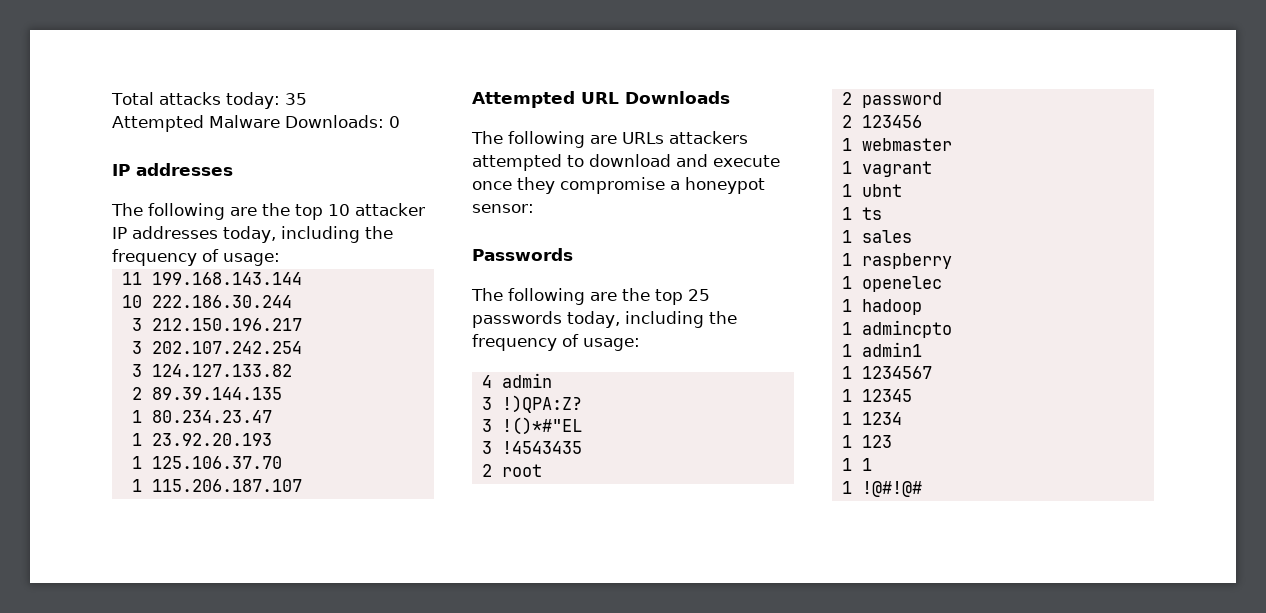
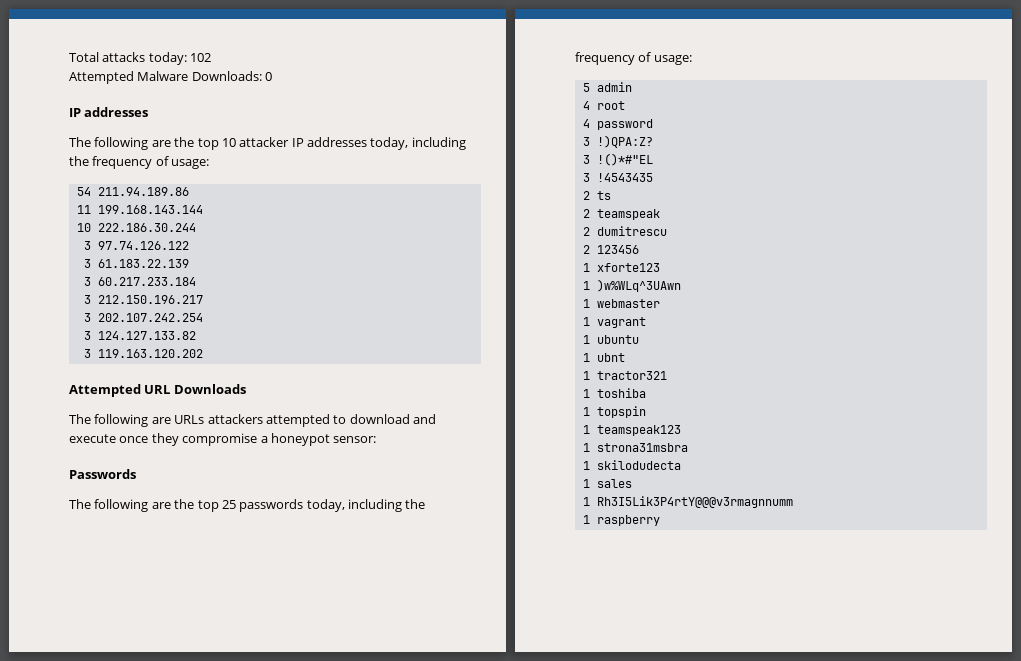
[284,93,307,105] 35 -> [190,53,212,62] 102
(280, 259) none -> [76,187,189,196] // 54 211.94.189.86
(292, 301) none -> [83,241,189,250] [83,259,189,268] [83,277,196,286] // 3 97.74.126.122 // 3 61.183.22.139 // 3 60.217.233.184
[131,387,282,400] [131,410,272,423] [131,433,272,446] [131,456,282,469] [131,479,302,492] 2 89.39.144.135 // 1 80.234.23.47 // 1 23.92.20.193 // 1 125.106.37.70 // 1 115.206.187.107 -> [83,349,203,358] 3 119.163.120.202
[481,373,552,388] // 4 admin -> [582,82,632,92] [582,101,625,110] [582,119,653,130] // 5 admin // 4 root // 4 password
[501,464,542,477] [841,92,942,108] root // 2 password -> [596,191,611,200] [582,209,660,220] [582,226,667,236] ts // 2 teamspeak // 2 dumitrescu
(922, 121) none -> [582,263,660,272] [582,279,681,292] // 1 xforte123 // 1 )w%WLq^3UAwn
(932, 169) none -> [582,335,639,344] // 1 ubuntu
[861,207,882,220] ts -> [596,371,667,380] [582,388,646,398] [582,406,646,418] [582,425,681,436] [582,443,688,452] [582,460,681,470] tractor321 // 1 toshiba // 1 topspin // 1 teamspeak123 // 1 strona31msbra // 1 skilodudecta
[861,253,952,269] [841,276,942,292] [841,299,922,315] [841,320,952,338] [841,342,922,357] [841,366,932,379] [841,389,912,402] [841,412,902,425] [841,435,892,448] [841,458,872,471] [841,481,922,497] raspberry // 1 openelec // 1 hadoop // 1 admincpto // 1 admin1 // 1 1234567 // 1 12345 // 1 1234 // 1 123 // 1 1 // 1 !@#!@# -> [596,496,793,508] [582,515,660,526] Rh3I5Lik3P4rtY@@@v3rmagnnumm // 1 raspberry

